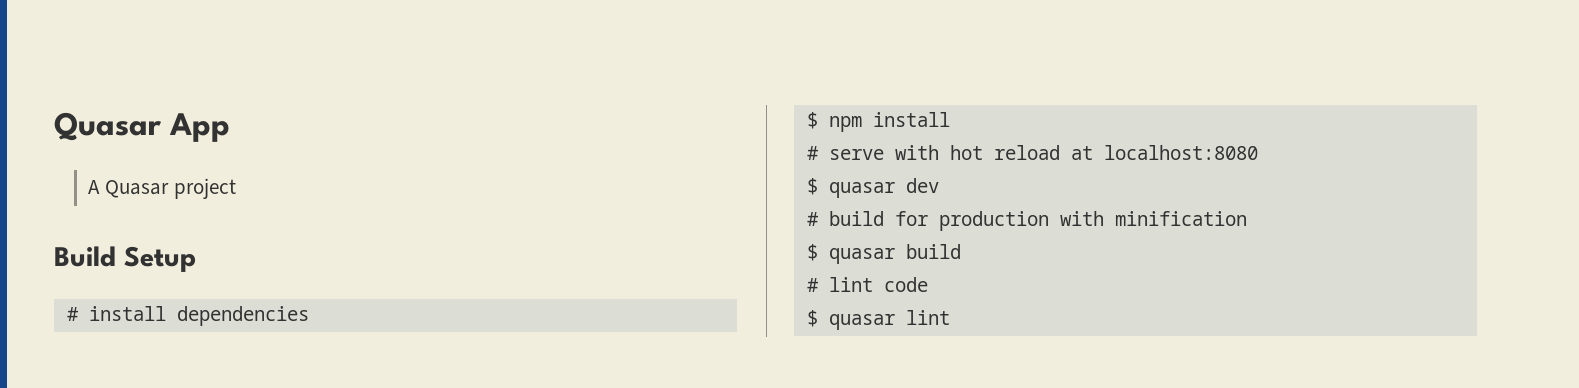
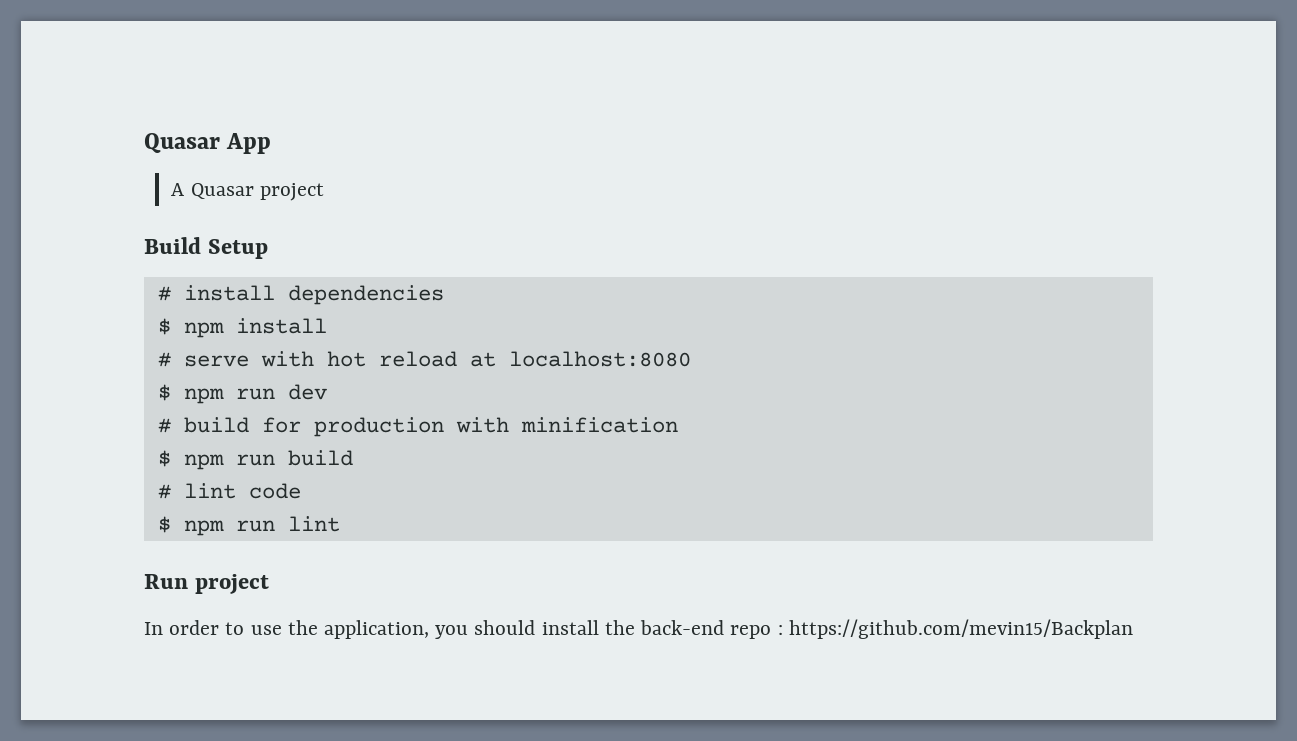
[828,182,895,198] quasar -> [183,388,275,404] npm run
[828,248,895,264] quasar -> [183,454,275,470] npm run
[828,310,950,330] quasar lint -> [183,516,340,536] [144,574,269,594] [144,619,1133,639] npm run lint // Run project // In order to use the application, you should install the back-end repo : https://github.com/mevin15/Backplan

